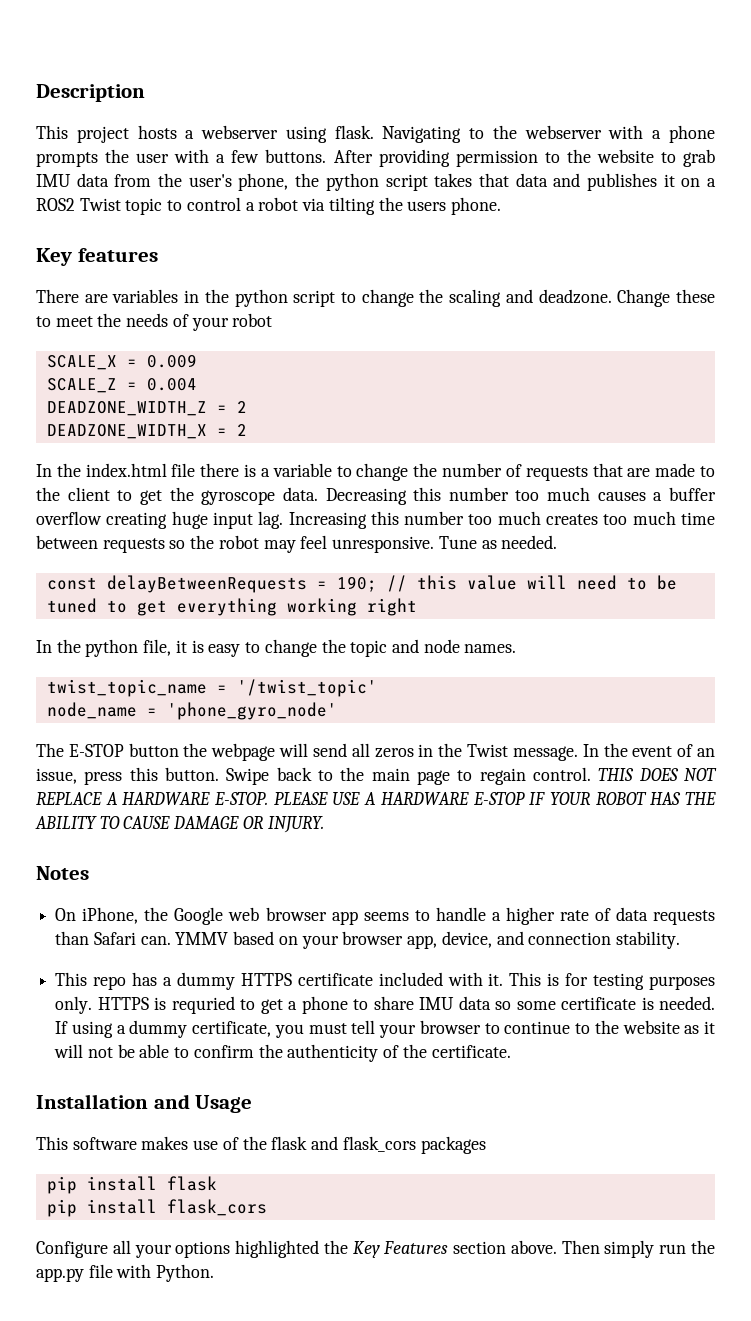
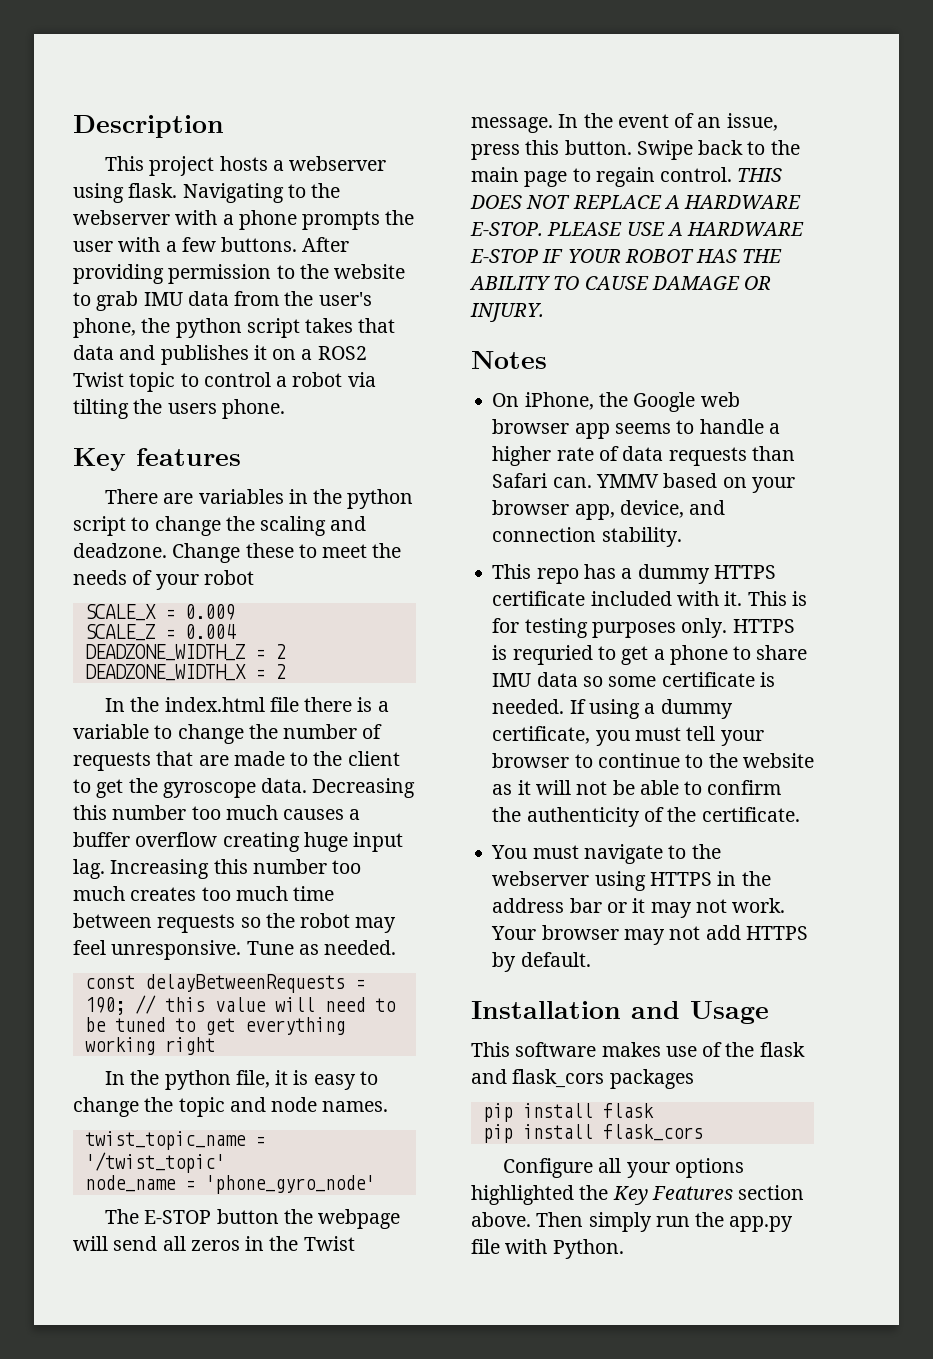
(511, 1051) none -> [491,844,721,864] [492,871,771,891] [492,898,786,918] [491,925,808,945] [492,952,591,972] // You must navigate to the webserver using HTTPS in the address bar or it may not work. Your browser may not add HTTPS by default.

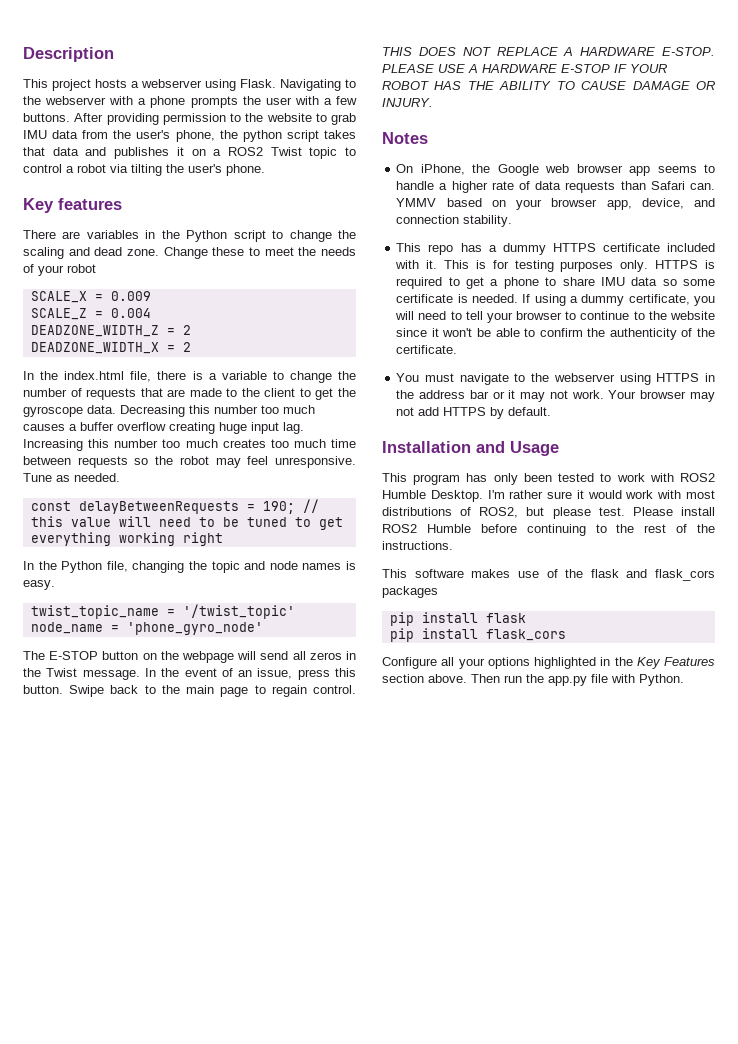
[128,183,178,198] flask. -> [240,79,276,88] Flask.
[167,403,217,414] users -> [188,164,222,173] user's
[347,489,414,509] python -> [186,230,228,242] Python
[73,543,167,558] deadzone. -> [94,247,159,256] dead zone.
[269,697,299,712] file -> [130,371,152,382] file,
[164,1070,378,1090] [73,1097,139,1117] python file, it is easy to change -> [61,561,185,573] Python file, changing
[322,1101,389,1112] names. -> [302,561,356,570] [23,580,55,590] names is easy.
(279, 1216) none -> [142,653,157,660] on
[512,645,593,665] requried -> [396,277,443,289] required
[634,727,681,741] must -> [395,311,462,320] will need to
[492,780,608,795] as it will not -> [396,328,473,337] since it won't
(769, 1012) none -> [382,473,715,485] [382,490,715,502] [382,507,715,519] [382,524,715,536] [382,541,453,550] // This program has only been tested to work with ROS2 Humble Desktop. I'm rather sure it would work with most distributions of ROS2, but please test. Please install ROS2 Humble before continuing to the rest of the instructions.
(574, 1195) none -> [600,657,611,666] in
[588,1212,652,1232] simply -> (500, 678) none

